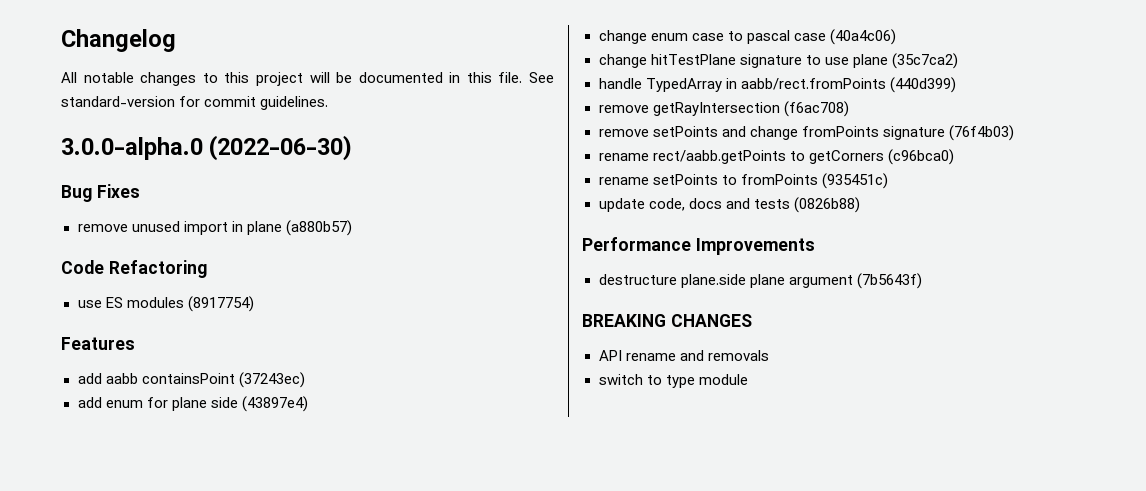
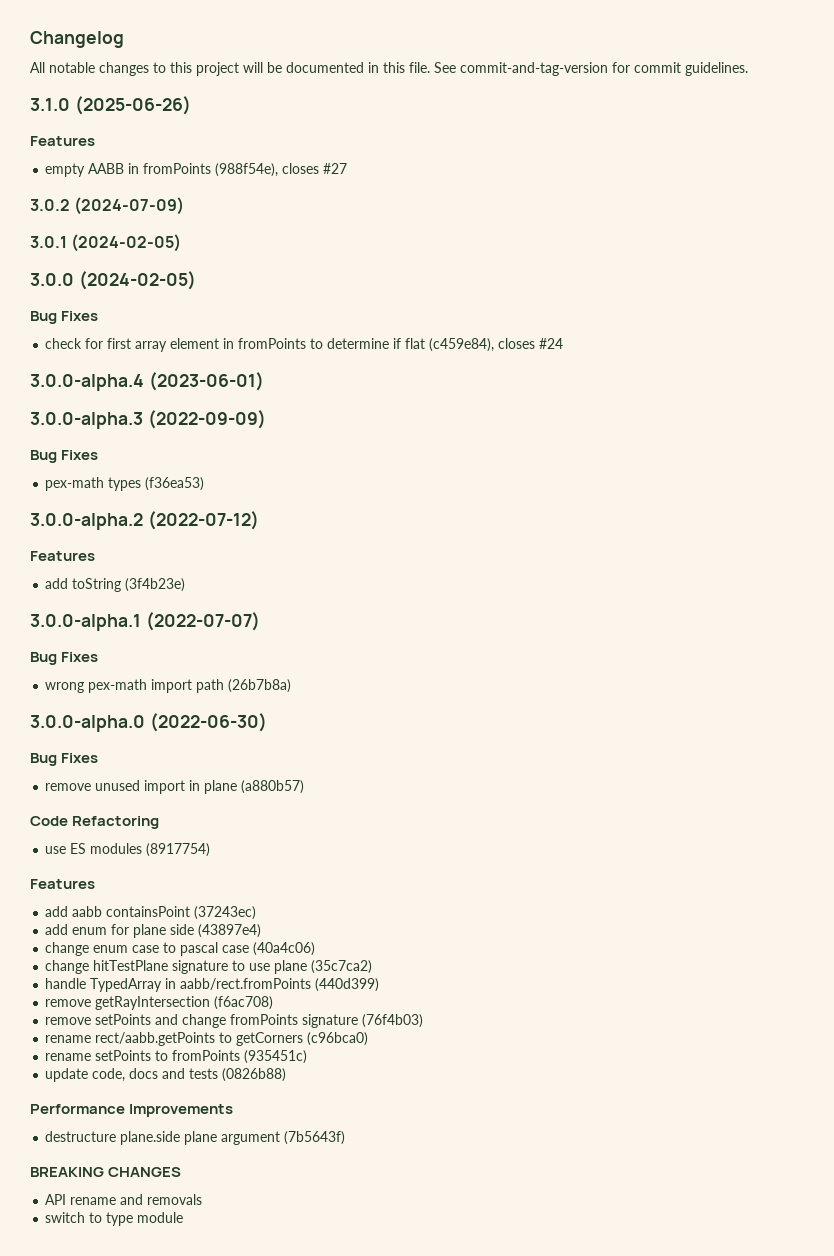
[61,96,175,107] standard-version -> [460,62,608,76] commit-and-tag-version
(329, 103) none -> [30,96,191,115] [30,136,95,146] [45,163,348,177] [30,197,185,215] [30,234,182,252] [30,271,196,290] [30,311,99,324] [45,338,564,352] [30,372,264,391] [30,410,266,429] [30,450,99,463] [45,477,205,491] [30,511,259,530] [30,551,95,561] [45,578,186,592] [30,612,260,631] [30,652,99,665] [45,679,292,693] // 3.1.0 (2025-06-26) // Features // empty AABB in fromPoints (988f54e), closes #27 // 3.0.2 (2024-07-09) // 3.0.1 (2024-02-05) // 3.0.0 (2024-02-05) // Bug Fixes // check for first array element in fromPoints to determine if flat (c459e84), closes #24 // 3.0.0-alpha.4 (2023-06-01) // 3.0.0-alpha.3 (2022-09-09) // Bug Fixes // pex-math types (f36ea53) // 3.0.0-alpha.2 (2022-07-12) // Features // add toString (3f4b23e) // 3.0.0-alpha.1 (2022-07-07) // Bug Fixes // wrong pex-math import path (26b7b8a)

